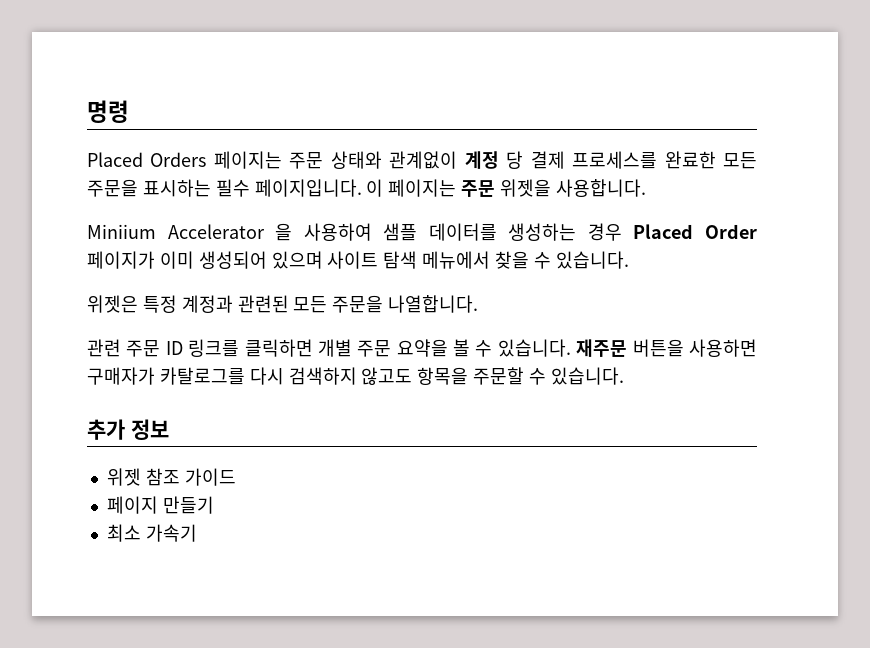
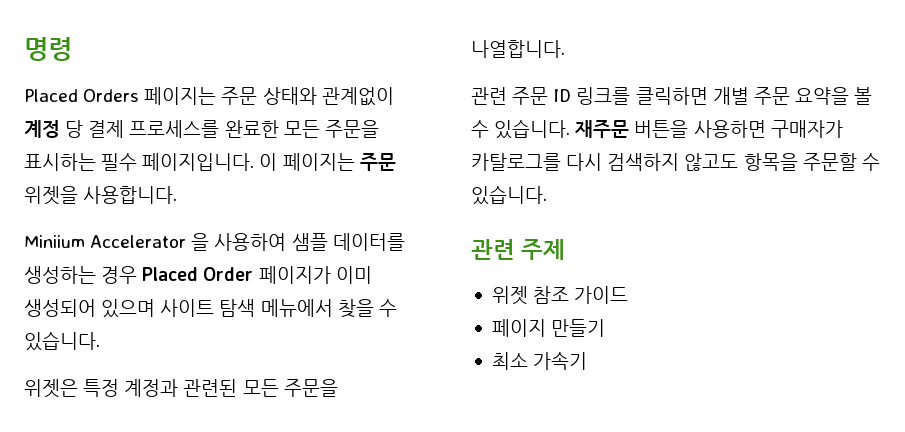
[87,419,169,440] 추가 정보 -> [471,239,566,260] 관련 주제

